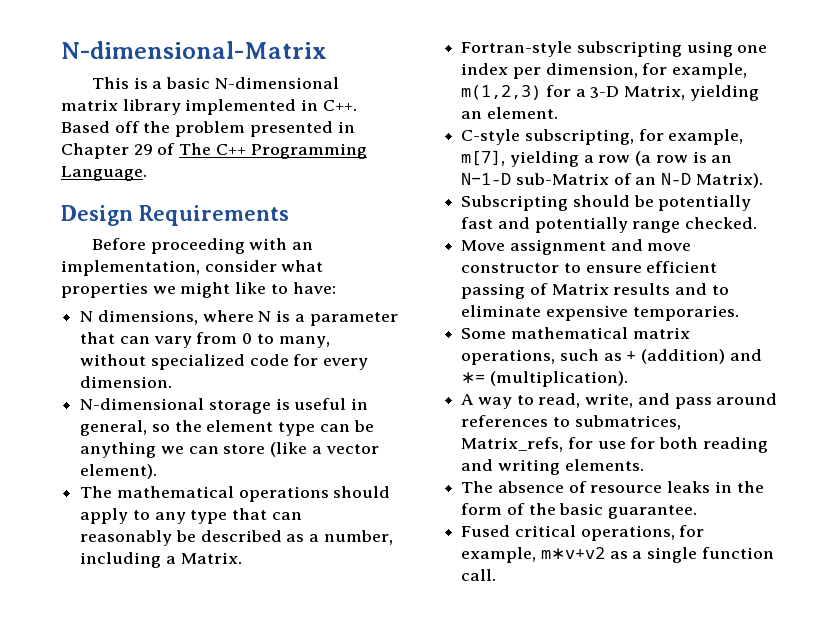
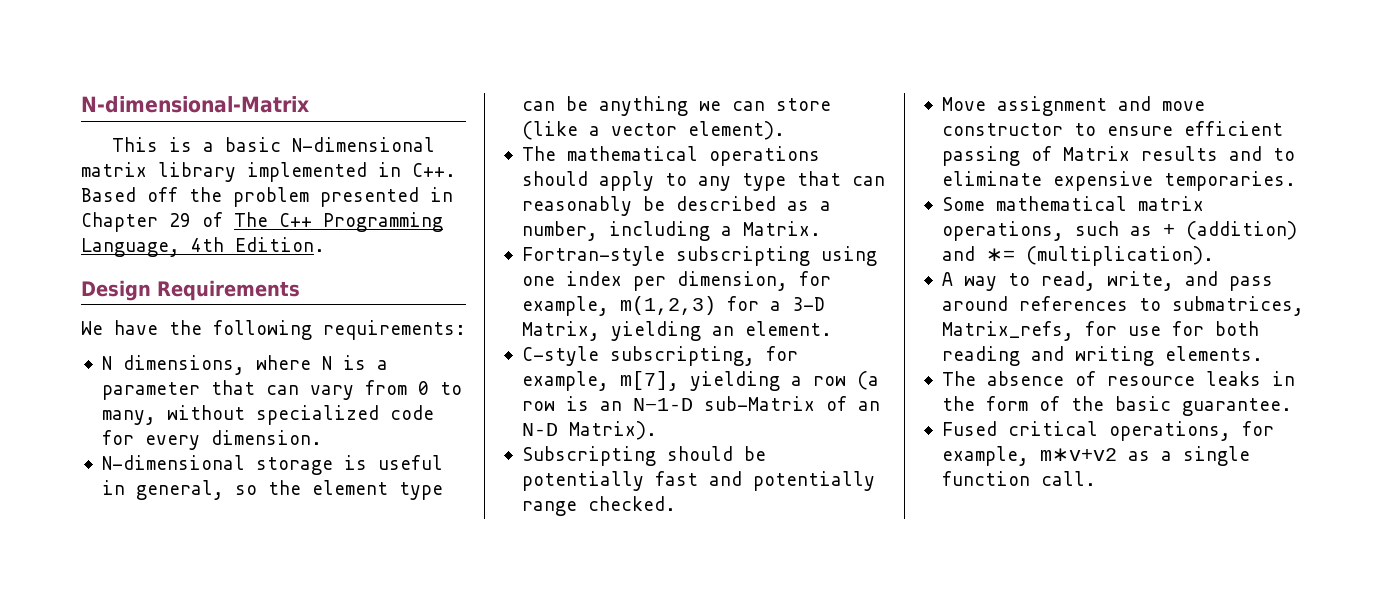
[61,166,147,181] Language. -> [81,237,325,257] Language, 4th Edition.
[91,238,314,254] [61,260,324,276] [61,282,336,298] Before proceeding with an implementation, consider what properties we might like to have: -> [81,320,466,340] We have the following requirements:

